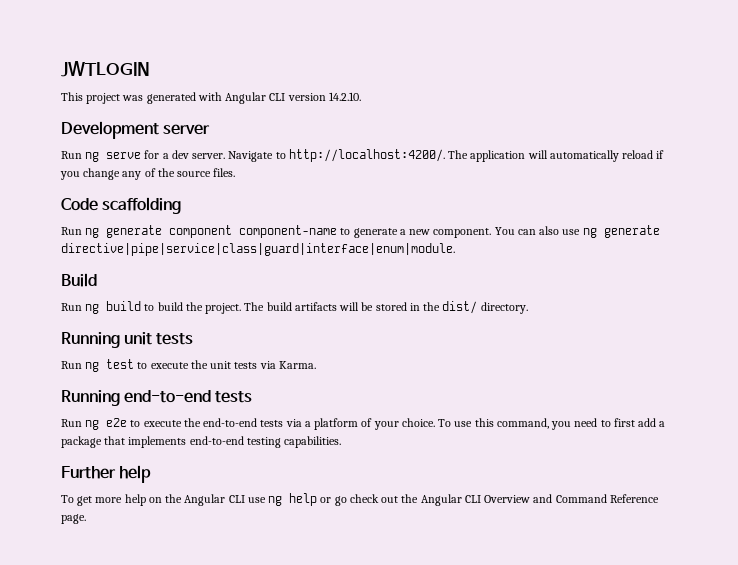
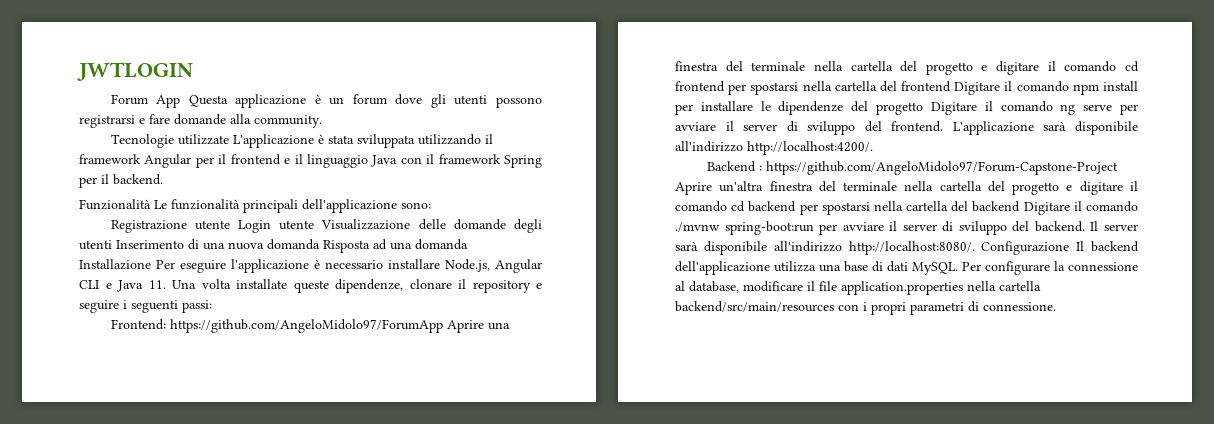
[61,92,361,104] [61,121,211,139] [61,149,665,162] [60,168,236,180] [61,197,182,214] [61,225,660,238] [61,243,455,256] [61,273,97,287] [61,301,528,314] [61,332,194,348] [61,359,316,372] [61,390,253,406] [61,418,666,430] [61,436,342,448] [61,465,152,483] [61,493,659,506] [61,514,86,524] This project was generated with Angular CLI version 14.2.10. // Development server // Run ng serve for a dev server. Navigate to http://localhost:4200/. The application will automatically reload if you change any of the source files. // Code scaffolding // Run ng generate component component-name to generate a new component. You can also use ng generate directive|pipe|service|class|guard|interface|enum|module. // Build // Run ng build to build the project. The build artifacts will be stored in the dist/ directory. // Running unit tests // Run ng test to execute the unit tests via Karma. // Running end-to-end tests // Run ng e2e to execute the end-to-end tests via a platform of your choice. To use this command, you need to first add a package that implements end-to-end testing capabilities. // Further help // To get more help on the Angular CLI use ng help or go check out the Angular CLI Overview and Command Reference page. -> [110,94,542,108] [79,114,322,128] [110,134,493,148] [79,154,542,168] [79,174,163,188] [79,199,431,213] [110,219,542,233] [79,239,468,253] [79,259,542,273] [79,279,542,293] [79,300,212,313] [110,319,510,333] [675,61,1139,75] [675,81,1138,95] [675,101,1138,115] [675,121,1138,135] [675,141,873,155] [706,161,1118,175] [675,181,1138,195] [675,201,1138,215] [675,221,1138,235] [675,241,1139,255] [675,261,1138,275] [675,281,1041,295] [675,301,1056,315] Forum App Questa applicazione è un forum dove gli utenti possono registrarsi e fare domande alla community. // Tecnologie utilizzate L'applicazione è stata sviluppata utilizzando il framework Angular per il frontend e il linguaggio Java con il framework Spring per il backend. // Funzionalità Le funzionalità principali dell'applicazione sono: // Registrazione utente Login utente Visualizzazione delle domande degli utenti Inserimento di una nuova domanda Risposta ad una domanda Installazione Per eseguire l'applicazione è necessario installare Node.js, Angular CLI e Java 11. Una volta installate queste dipendenze, clonare il repository e seguire i seguenti passi: // Frontend: https://github.com/AngeloMidolo97/ForumApp Aprire una finestra del terminale nella cartella del progetto e digitare il comando cd frontend per spostarsi nella cartella del frontend Digitare il comando npm install per installare le dipendenze del progetto Digitare il comando ng serve per avviare il server di sviluppo del frontend. L'applicazione sarà disponibile all'indirizzo http://localhost:4200/. // Backend : https://github.com/AngeloMidolo97/Forum-Capstone-Project Aprire un'altra finestra del terminale nella cartella del progetto e digitare il comando cd backend per spostarsi nella cartella del backend Digitare il comando ./mvnw spring-boot:run per avviare il server di sviluppo del backend. Il server sarà disponibile all'indirizzo http://localhost:8080/. Configurazione Il backend dell'applicazione utilizza una base di dati MySQL. Per configurare la connessione al database, modificare il file application.properties nella cartella backend/src/main/resources con i propri parametri di connessione.

